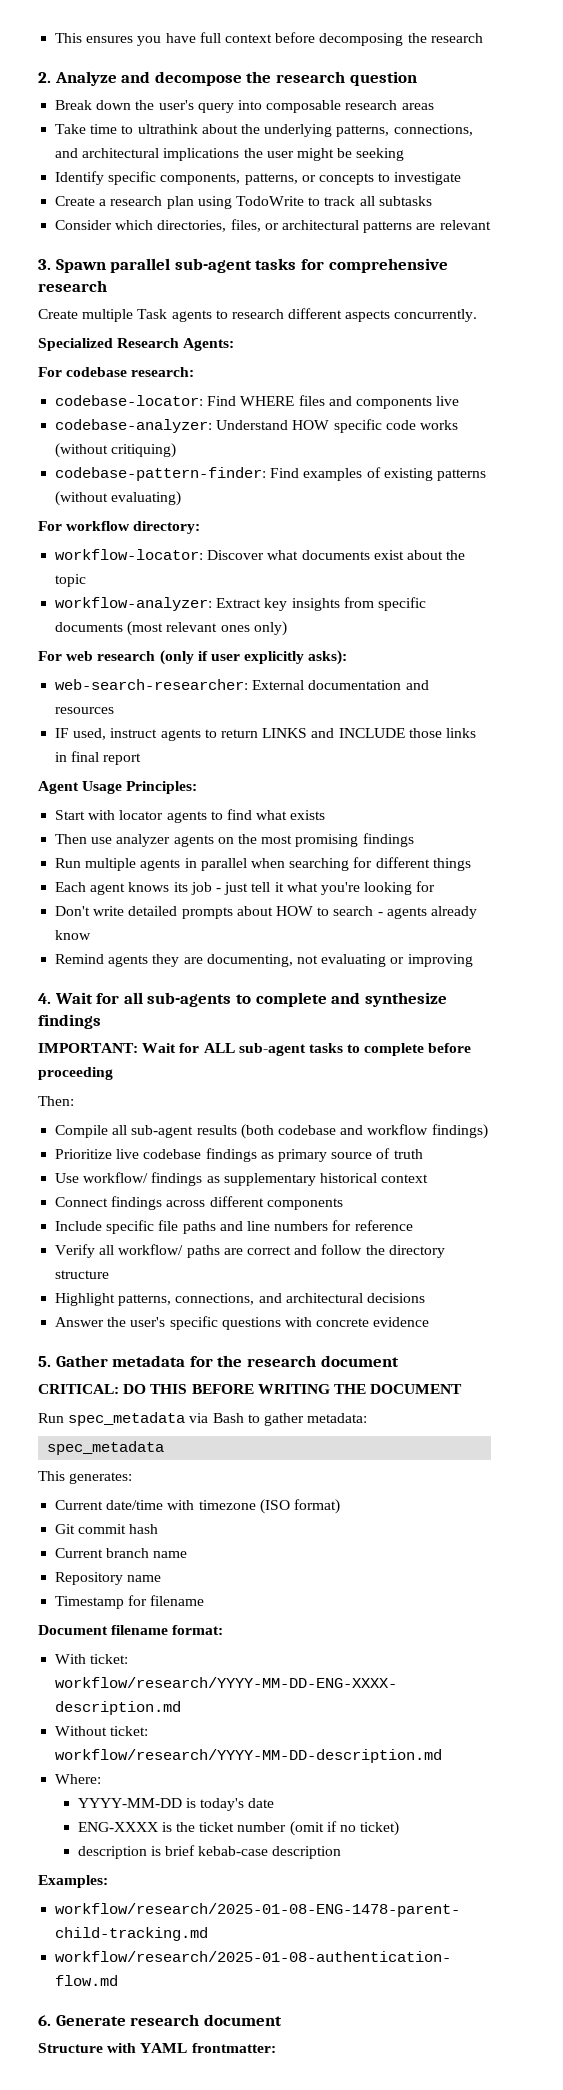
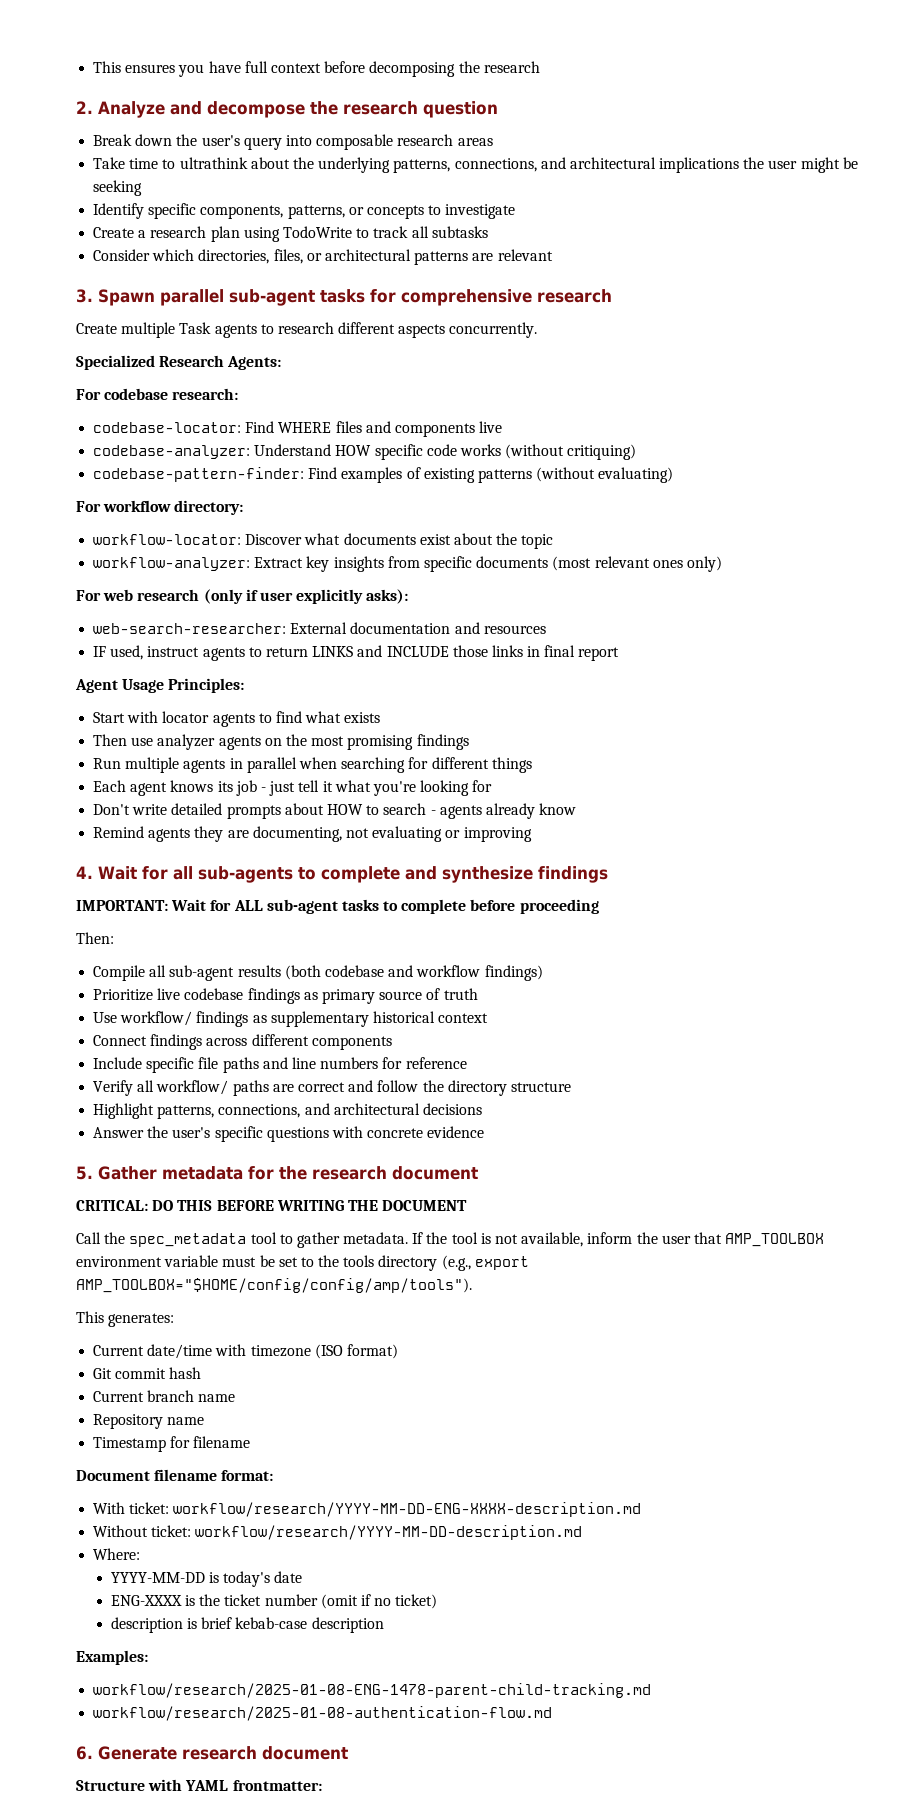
[38,1412,368,1426] [47,1441,165,1455] Run spec_metadata via Bash to gather metadata: // spec_metadata -> [76,1232,825,1248] [76,1255,529,1271] [76,1278,472,1293] Call the spec_metadata tool to gather metadata. If the tool is not available, inform the user that AMP_TOOLBOX environment variable must be set to the tools directory (e.g., export AMP_TOOLBOX="$HOME/config/config/amp/tools").

